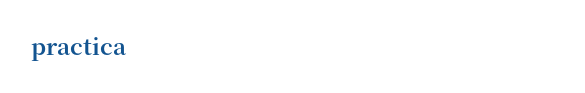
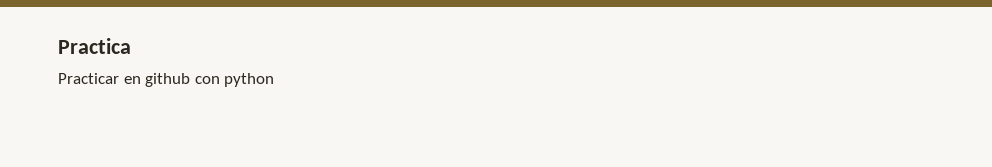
[31,37,127,61] practica -> [58,38,131,54] [58,73,275,87] Practica // Practicar en github con python

